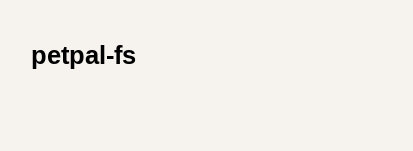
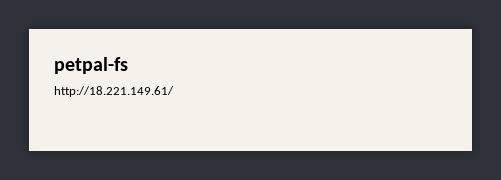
(136, 57) none -> [54,86,174,97] // http://18.221.149.61/

